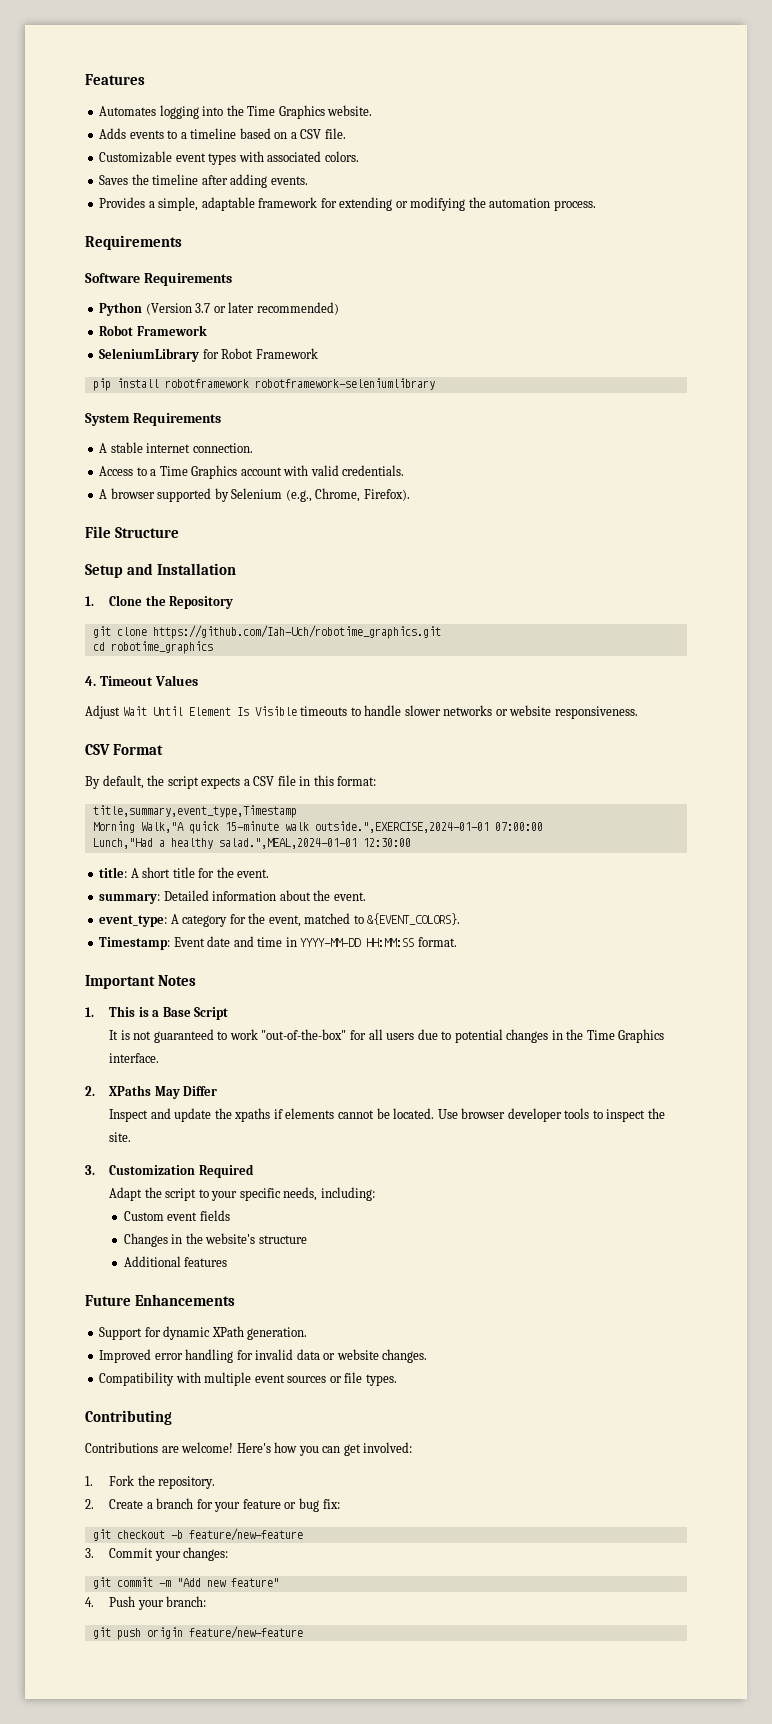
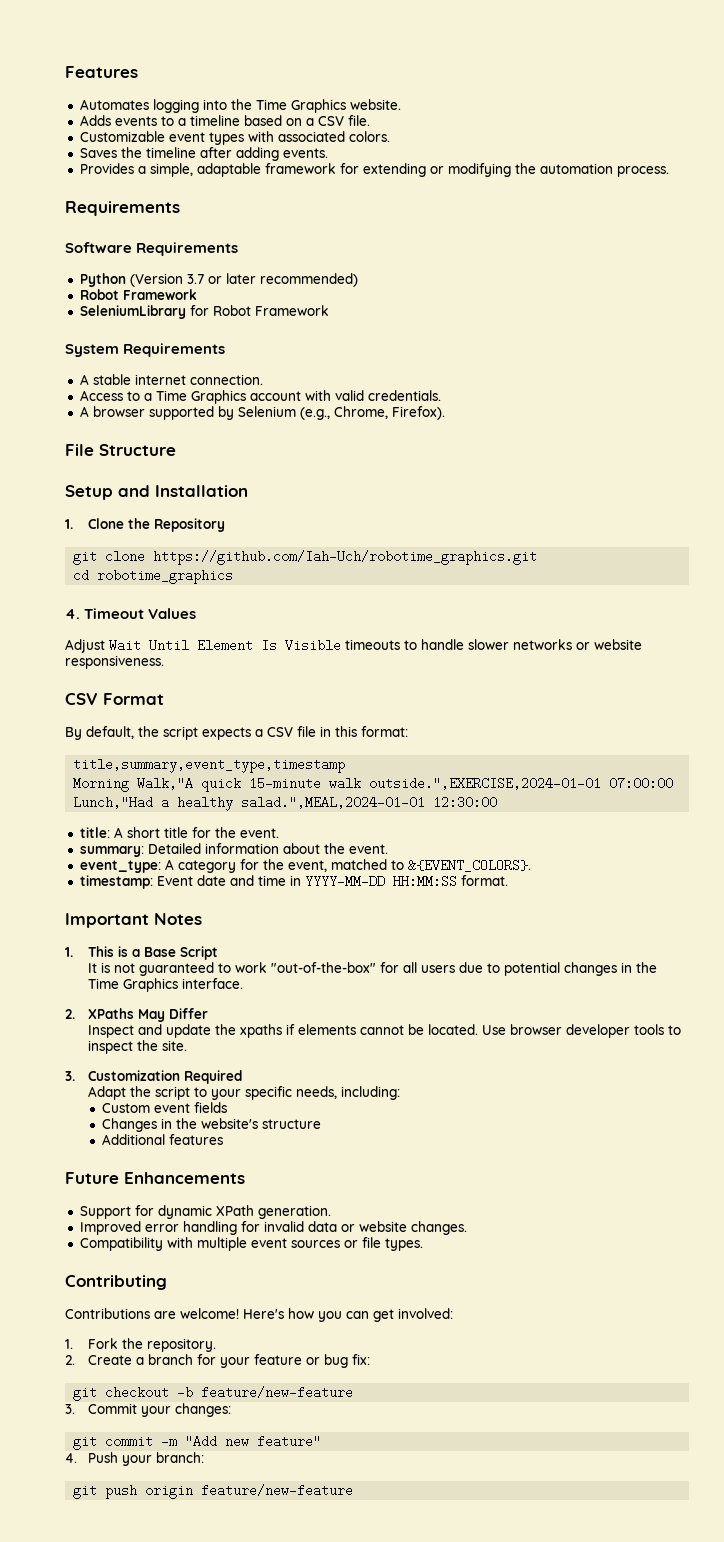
[92,378,435,391] // pip install robotframework robotframework-seleniumlibrary -> (329, 310) none
[92,805,297,818] title,summary,event_type,Timestamp -> [73,758,346,773] title,summary,event_type,timestamp
[99,937,171,950] Timestamp: -> [79,875,153,889] timestamp:

